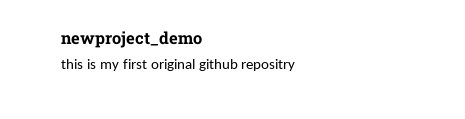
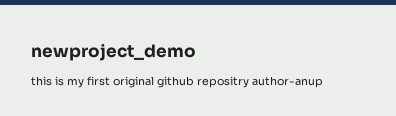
(296, 65) none -> [252,76,323,88] author-anup

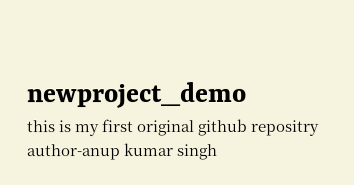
[252,76,323,88] author-anup -> [27,143,219,161] // author-anup kumar singh

